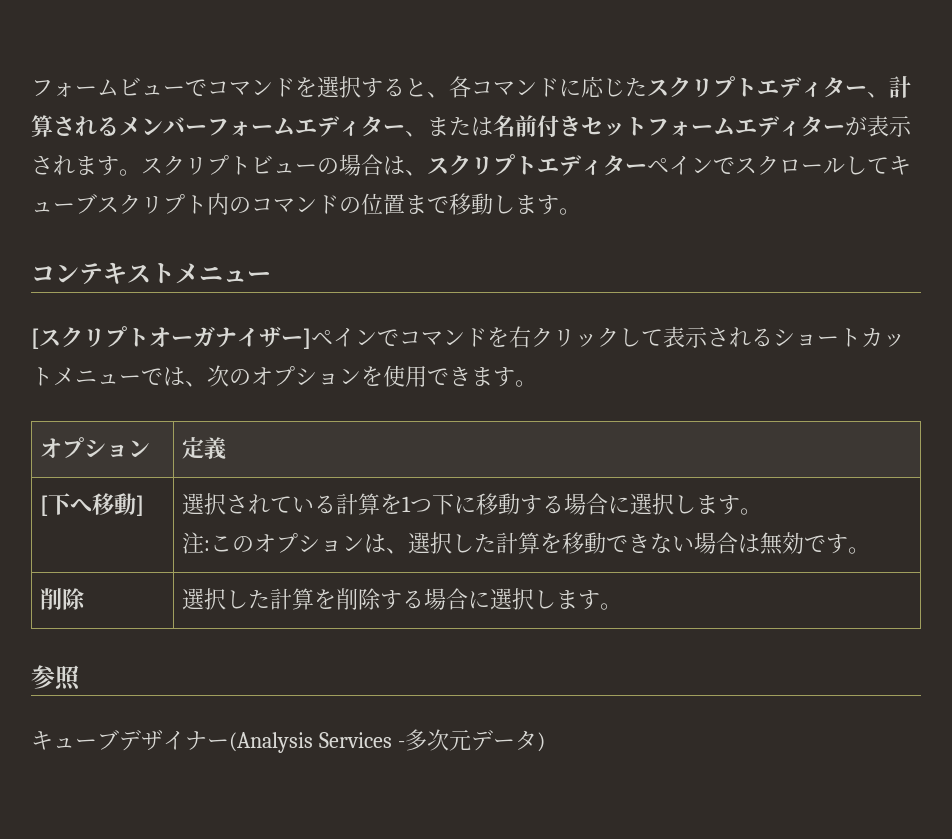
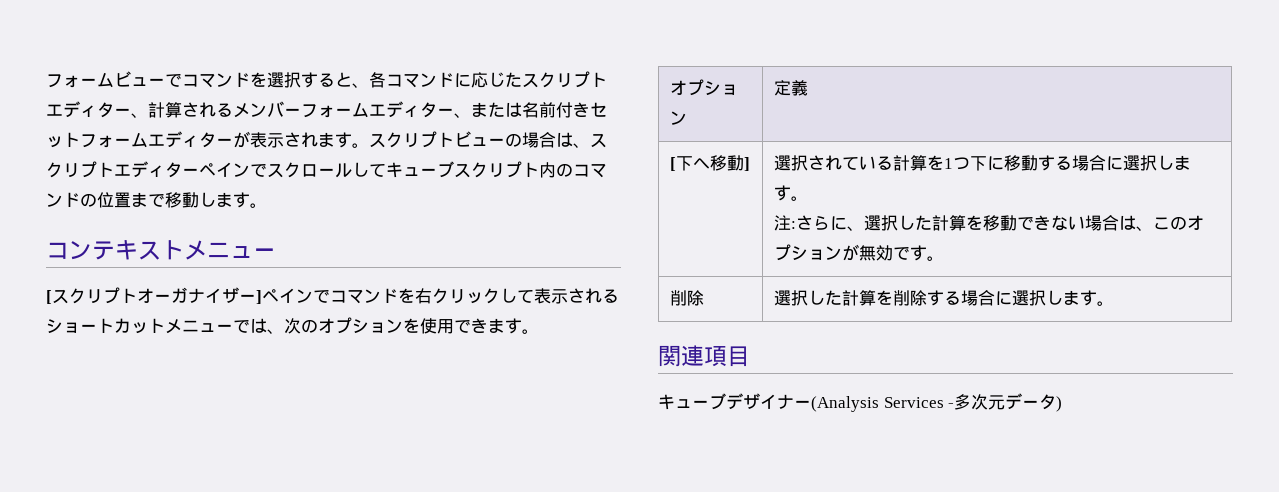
[209,533,386,553] このオプションは -> [796,215,848,231] さらに
(760, 543) none -> [1136,215,1205,231] [774,244,860,261] 、このオプションが
[31,665,81,691] 参照 -> [658,345,750,367] 関連項目

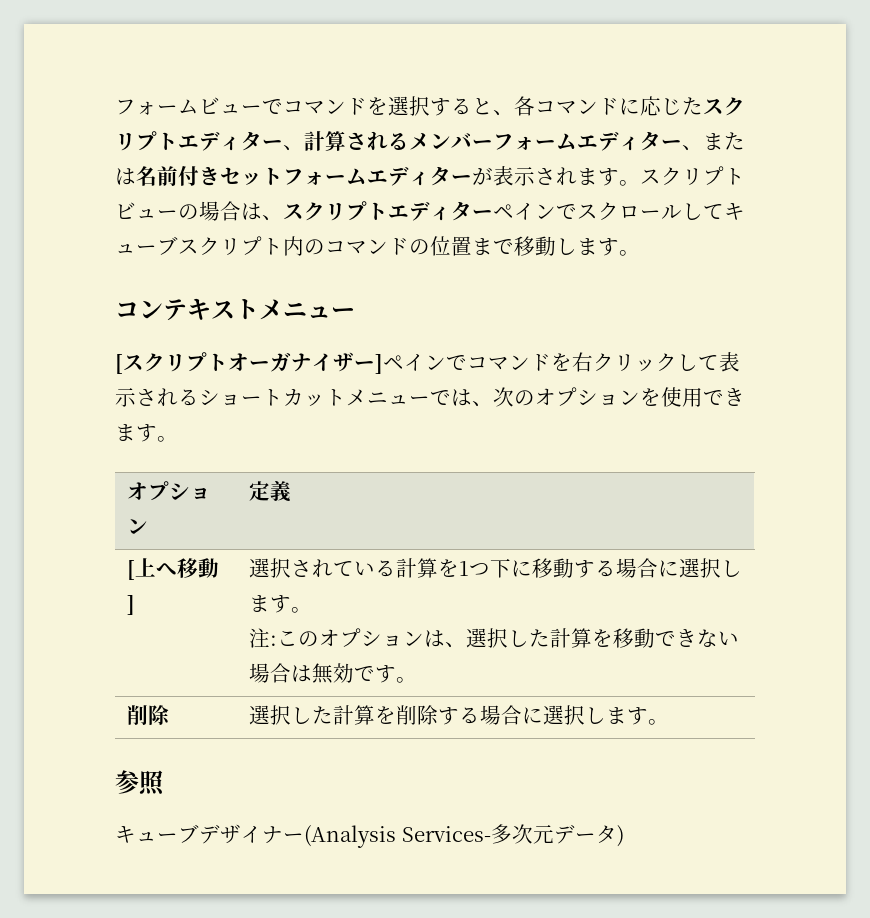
[676,156,694,171] 下 -> [134,558,156,577] 上
[796,215,848,231] さらに -> [276,628,445,647] このオプションは
[1136,215,1205,231] [774,244,860,261] 、このオプションが -> (312, 673) none
[658,345,750,367] 関連項目 -> [115,770,165,796] 参照
[883,397,955,408] Services - -> [401,826,491,842] Services-

